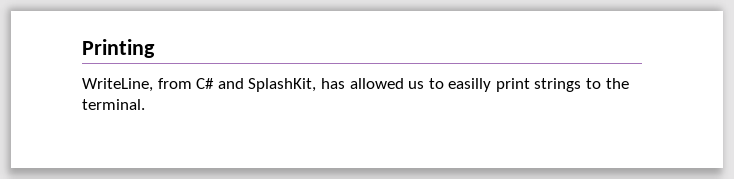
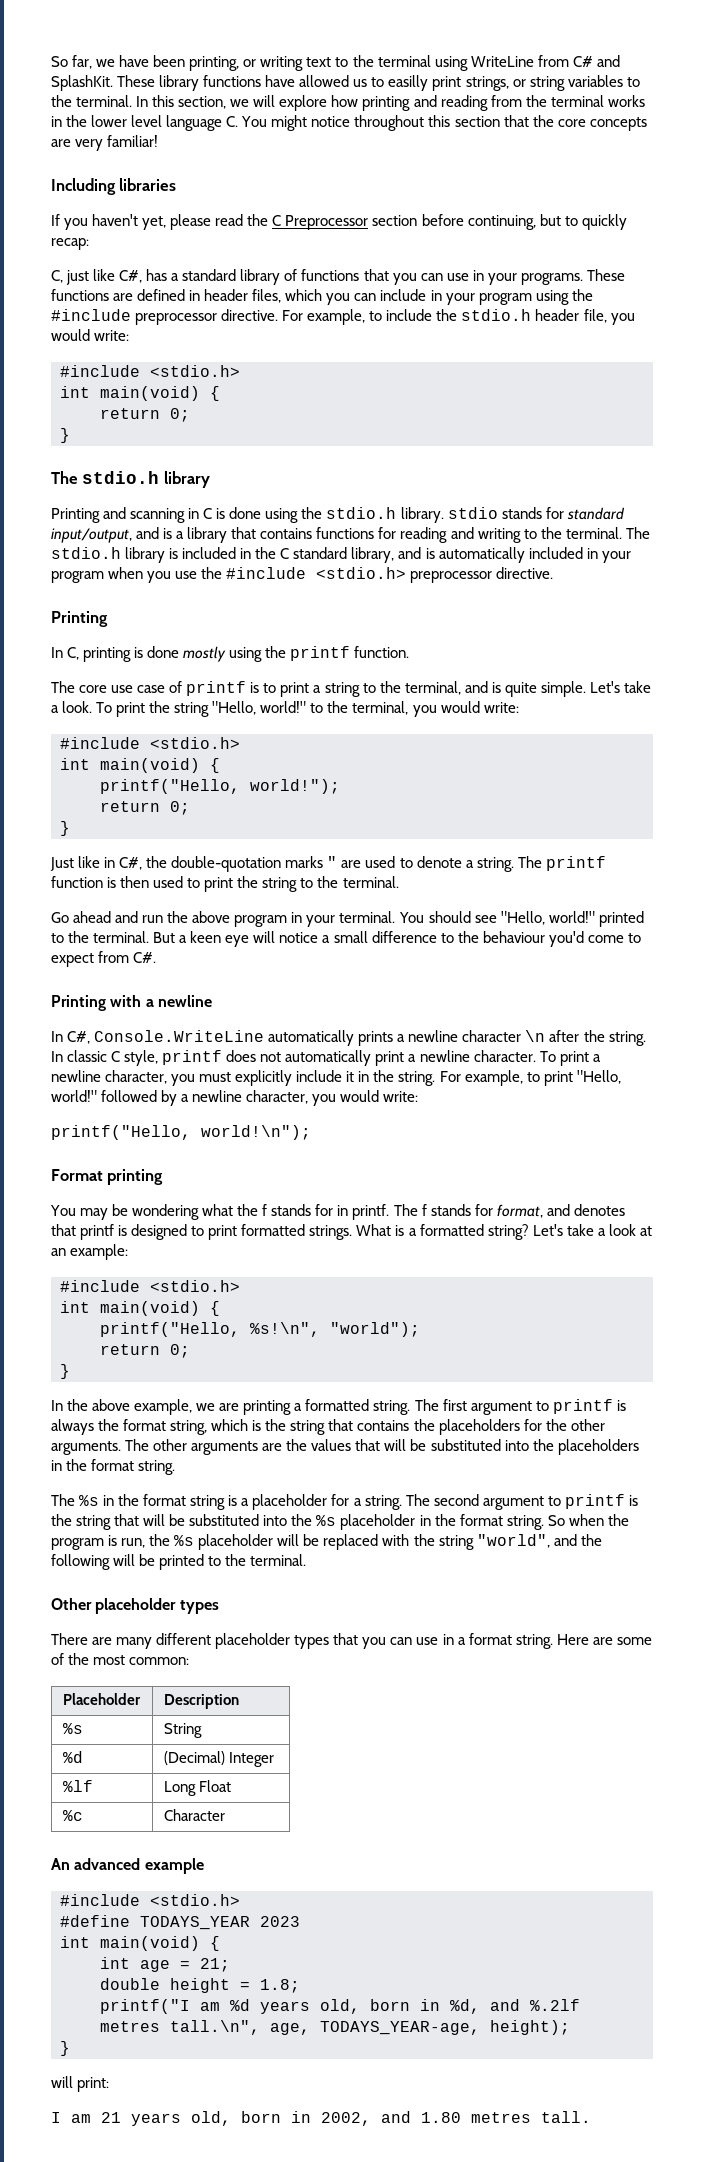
[82,39,155,58] [82,78,345,92] Printing // WriteLine, from C# and SplashKit, has -> [51,55,620,71] [51,75,296,91] So far, we have been printing, or writing text to the terminal using WriteLine from C# and SplashKit. These library functions have
[534,78,629,92] [82,99,145,110] strings to the terminal. -> [465,75,640,91] [51,95,645,111] [51,115,647,131] [51,135,159,151] [51,178,177,195] [51,214,627,230] [51,238,89,250] [51,269,625,285] [51,289,593,305] [51,309,635,325] [51,329,130,341] [60,365,240,377] [60,386,220,401] [100,408,190,422] [60,428,70,443] [51,471,210,488] [51,507,625,523] [51,527,650,543] [51,547,631,563] [51,567,554,583] [51,611,108,627] [51,646,410,662] [51,681,651,697] [51,701,519,717] [60,737,240,749] [60,758,220,773] [100,779,340,794] [100,801,190,815] [60,821,70,836] [50,856,606,872] [51,876,399,892] [51,911,644,927] [51,931,641,947] [51,951,157,967] [51,995,212,1011] [51,1030,646,1046] [51,1050,601,1066] [51,1070,621,1086] [51,1090,419,1106] [51,1125,311,1140] [51,1169,164,1185] [50,1204,625,1220] [51,1224,652,1240] [51,1244,129,1260] [60,1280,240,1292] [60,1301,220,1316] [100,1322,420,1337] [100,1344,190,1358] [60,1364,70,1379] [51,1399,626,1415] [51,1419,605,1435] [51,1439,639,1455] [51,1459,176,1475] [51,1494,638,1510] [51,1514,629,1530] [51,1534,602,1550] [51,1554,307,1570] [51,1598,219,1614] [51,1633,652,1649] [51,1653,190,1665] [62,1693,141,1705] [163,1694,239,1709] [62,1723,83,1734] [163,1723,202,1738] [62,1751,83,1763] [163,1751,275,1767] [62,1780,93,1792] [163,1780,232,1796] [62,1810,83,1821] [163,1809,225,1821] [51,1858,204,1874] [60,1894,240,1906] [60,1915,300,1930] [60,1936,220,1951] [100,1957,230,1972] [100,1978,300,1993] [100,1999,580,2014] [100,2020,570,2035] [60,2041,70,2056] [51,2076,110,2092] [51,2111,591,2126] strings, or string variables to the terminal. In this section, we will explore how printing and reading from the terminal works in the lower level language C. You might notice throughout this section that the core concepts are very familiar! // Including libraries // If you haven't yet, please read the C Preprocessor section before continuing, but to quickly recap: // C, just like C#, has a standard library of functions that you can use in your programs. These functions are defined in header files, which you can include in your program using the #include preprocessor directive. For example, to include the stdio.h header file, you would write: // #include <stdio.h> // int main(void) { // return 0; // } // The stdio.h library // Printing and scanning in C is done using the stdio.h library. stdio stands for standard input/output, and is a library that contains functions for reading and writing to the terminal. The stdio.h library is included in the C standard library, and is automatically included in your program when you use the #include <stdio.h> preprocessor directive. // Printing // In C, printing is done mostly using the printf function. // The core use case of printf is to print a string to the terminal, and is quite simple. Let's take a look. To print the string "Hello, world!" to the terminal, you would write: // #include <stdio.h> // int main(void) { // printf("Hello, world!"); // return 0; // } // Just like in C#, the double-quotation marks " are used to denote a string. The printf function is then used to print the string to the terminal. // Go ahead and run the above program in your terminal. You should see "Hello, world!" printed to the terminal. But a keen eye will notice a small difference to the behaviour you'd come to expect from C#. // Printing with a newline // In C#, Console.WriteLine automatically prints a newline character \n after the string. In classic C style, printf does not automatically print a newline character. To print a newline character, you must explicitly include it in the string. For example, to print "Hello, world!" followed by a newline character, you would write: // printf("Hello, world!\n"); // Format printing // You may be wondering what the f stands for in printf. The f stands for format, and denotes that printf is designed to print formatted strings. What is a formatted string? Let's take a look at an example: // #include <stdio.h> // int main(void) { // printf("Hello, %s!\n", "world"); // return 0; // } // In the above example, we are printing a formatted string. The first argument to printf is always the format string, which is the string that contains the placeholders for the other arguments. The other arguments are the values that will be substituted into the placeholders in the format string. // The %s in the format string is a placeholder for a string. The second argument to printf is the string that will be substituted into the %s placeholder in the format string. So when the program is run, the %s placeholder will be replaced with the string "world", and the following will be printed to the terminal. // Other placeholder types // There are many different placeholder types that you can use in a format string. Here are some of the most common: // Placeholder | Description // %s | String // %d | (Decimal) Integer // %lf | Long Float // %c | Character // An advanced example // #include <stdio.h> // #define TODAYS_YEAR 2023 // int main(void) { // int age = 21; // double height = 1.8; // printf("I am %d years old, born in %d, and %.2lf metres tall.\n", age, TODAYS_YEAR-age, height); // } // will print: // I am 21 years old, born in 2002, and 1.80 metres tall.

